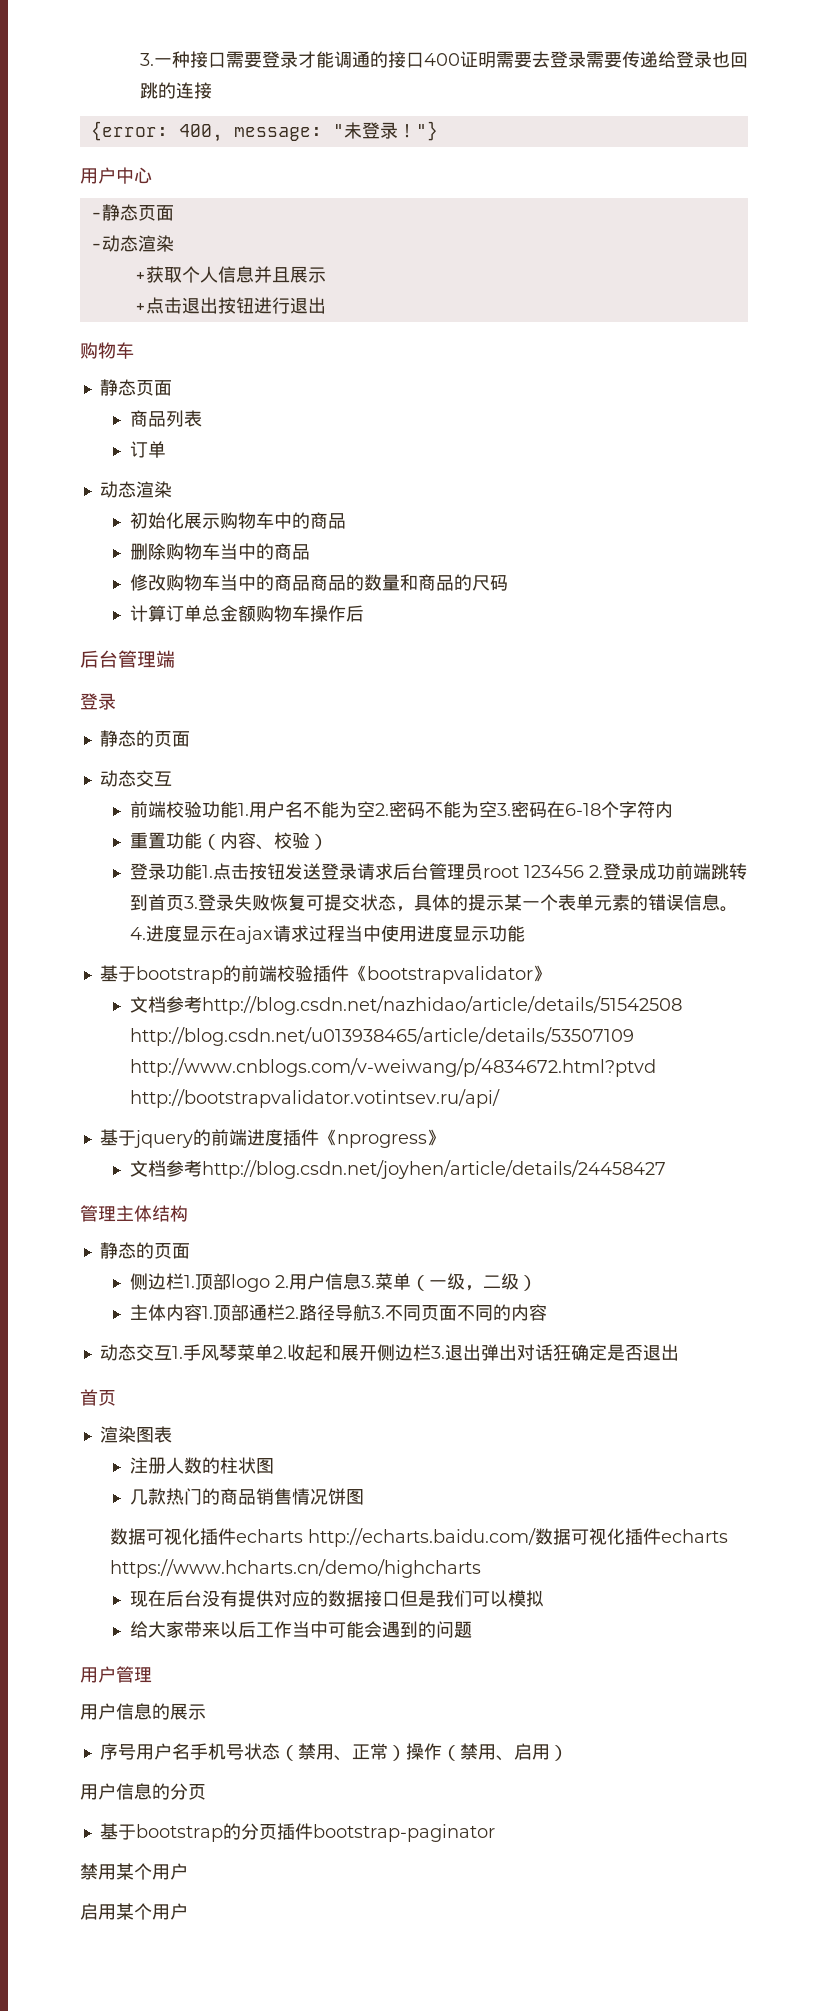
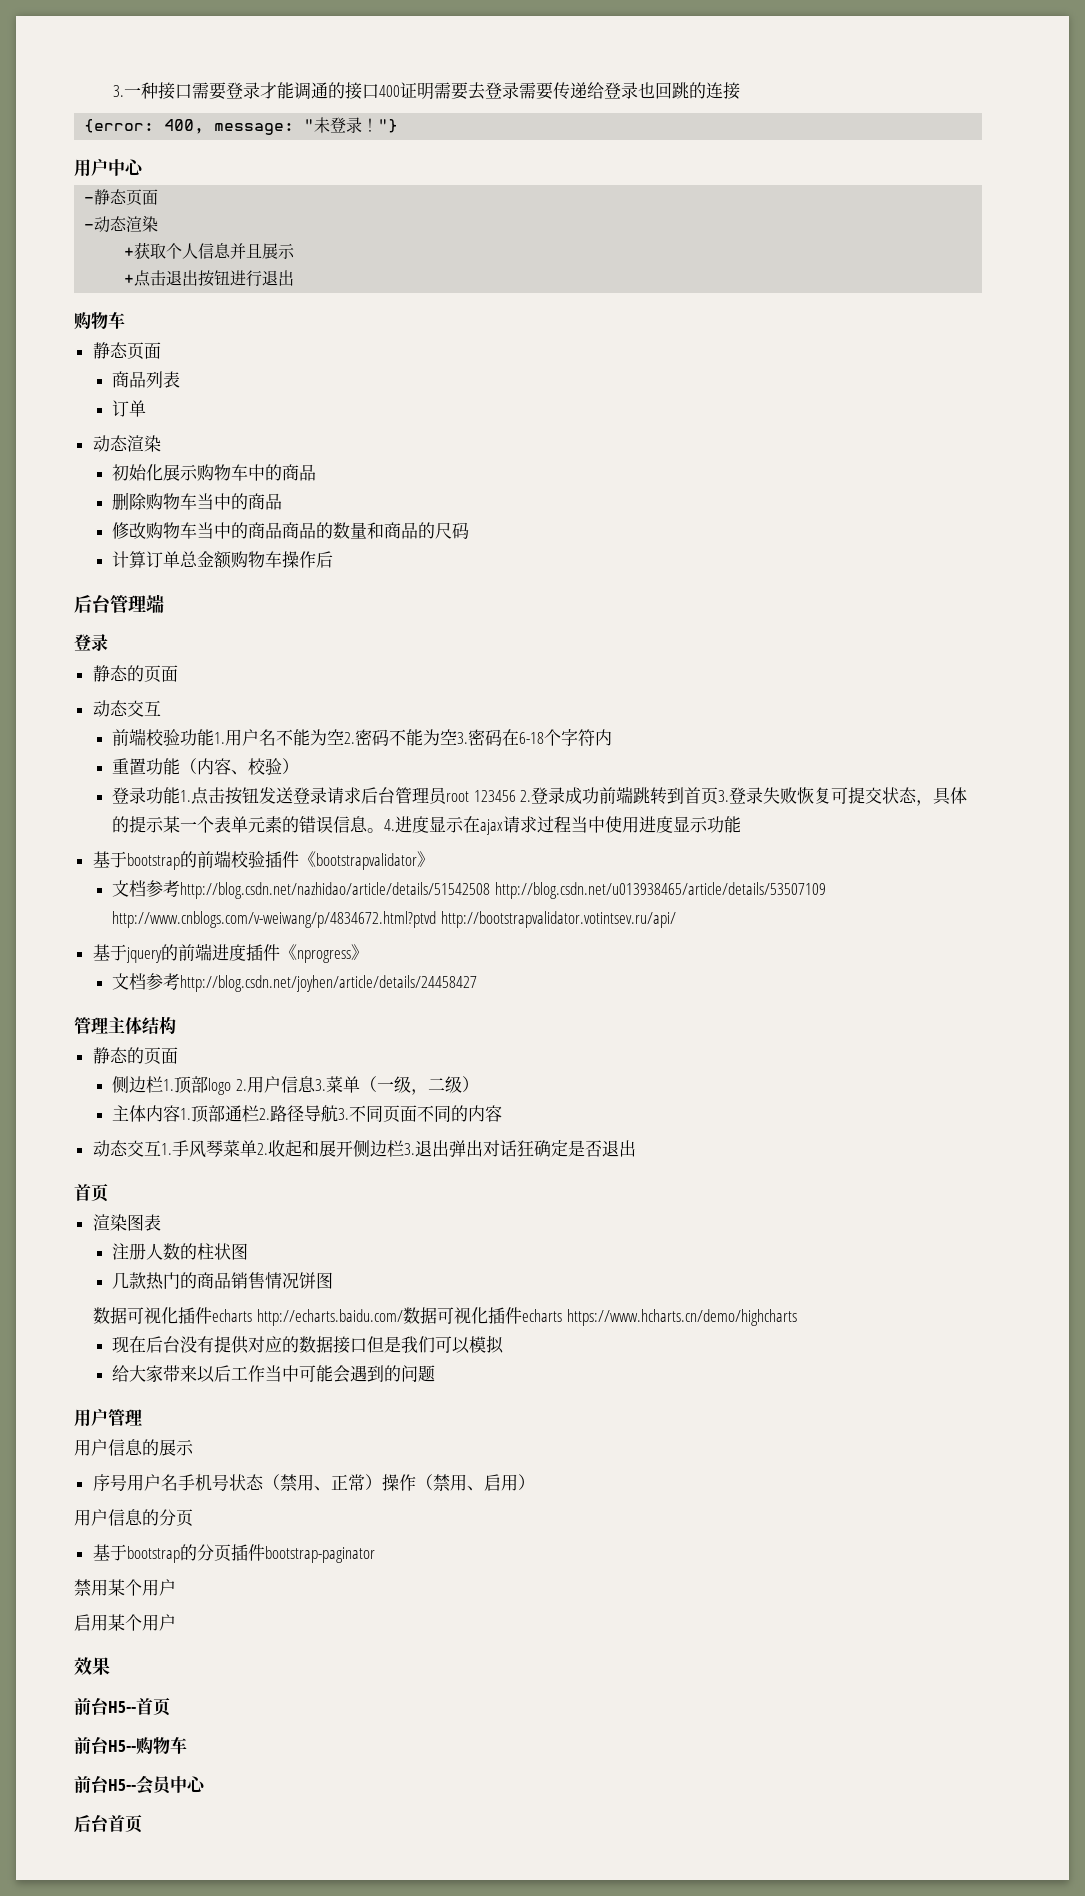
(188, 1911) none -> [74,1657,110,1675] [74,1697,170,1716] [74,1736,187,1755] [74,1775,207,1795] [74,1814,142,1833] // 效果 // 前台H5--首页 // 前台H5--购物车 // 前台H5--会员中心 // 后台首页

